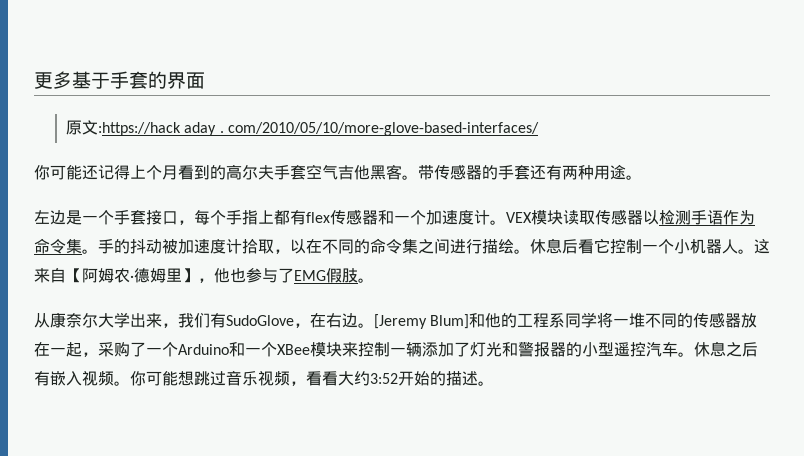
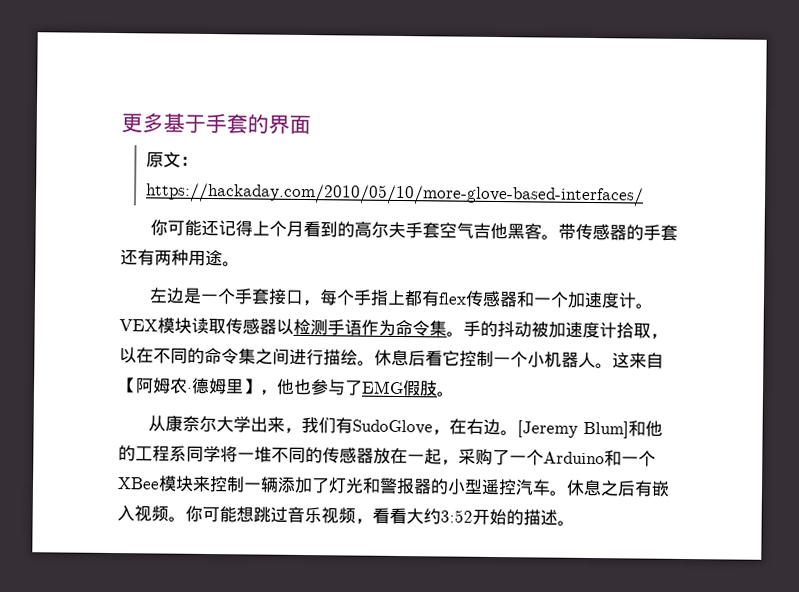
[97,122,539,136] :https://hack aday . com/2010/05/10/more-glove-based-interfaces/ -> [179,156,198,166] [144,182,644,207] ：https://hackaday.com/2010/05/10/more-glove-based-interfaces/

